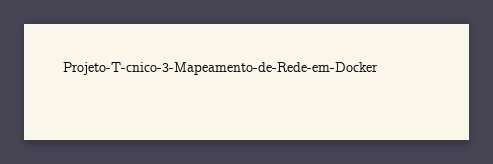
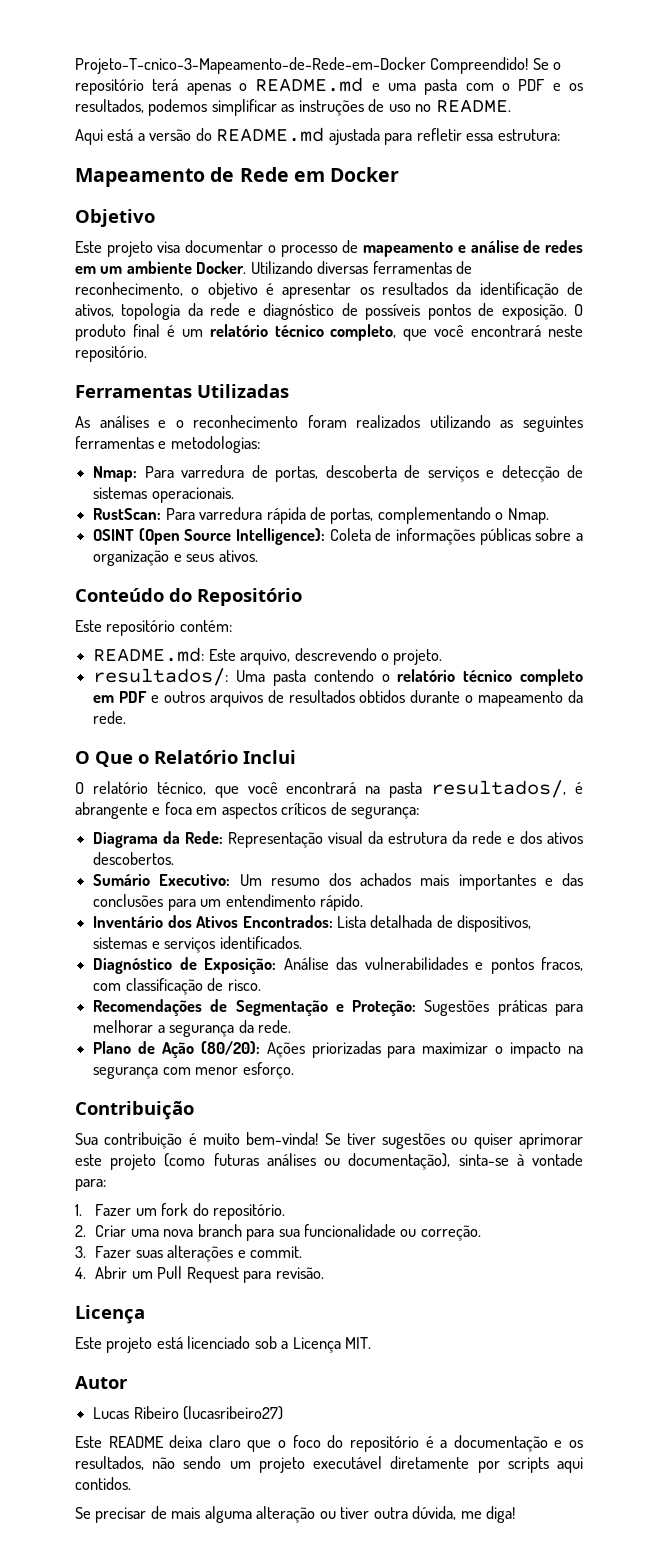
(378, 68) none -> [430,57,562,74] [75,77,583,95] [75,99,511,116] [75,127,560,145] [75,167,400,187] [75,209,155,227] [75,240,584,257] [75,261,473,274] [75,282,583,299] [75,303,583,320] [75,324,583,341] [75,346,147,362] [75,384,289,398] [75,415,583,432] [75,436,260,453] [93,465,584,482] [93,487,234,503] [93,507,549,524] [93,528,583,545] [93,550,258,566] [75,588,302,606] [75,620,232,636] [93,647,443,665] [93,668,583,686] [93,690,583,707] [93,711,127,724] [75,750,296,767] [75,780,584,798] [75,802,420,819] [93,831,584,848] [93,852,175,865] [93,873,583,890] [93,894,363,911] [93,915,532,932] [93,936,302,953] [93,957,583,974] [93,978,261,995] [93,999,583,1016] [93,1020,291,1037] [93,1041,583,1058] [93,1062,294,1079] [75,1101,194,1120] [75,1132,583,1149] [75,1153,583,1170] [75,1179,106,1191] [75,1203,286,1220] [75,1224,481,1241] [75,1245,303,1262] [75,1266,324,1283] [75,1305,145,1324] [75,1336,372,1353] [75,1376,128,1389] [93,1406,284,1420] [75,1435,584,1452] [75,1456,583,1473] [75,1477,131,1490] [75,1506,516,1523] Compreendido! Se o repositório terá apenas o README.md e uma pasta com o PDF e os resultados, podemos simplificar as instruções de uso no README. // Aqui está a versão do README.md ajustada para refletir essa estrutura: // Mapeamento de Rede em Docker // Objetivo // Este projeto visa documentar o processo de mapeamento e análise de redes em um ambiente Docker. Utilizando diversas ferramentas de reconhecimento, o objetivo é apresentar os resultados da identificação de ativos, topologia da rede e diagnóstico de possíveis pontos de exposição. O produto final é um relatório técnico completo, que você encontrará neste repositório. // Ferramentas Utilizadas // As análises e o reconhecimento foram realizados utilizando as seguintes ferramentas e metodologias: // Nmap: Para varredura de portas, descoberta de serviços e detecção de sistemas operacionais. // RustScan: Para varredura rápida de portas, complementando o Nmap. // OSINT (Open Source Intelligence): Coleta de informações públicas sobre a organização e seus ativos. // Conteúdo do Repositório // Este repositório contém: // README.md: Este arquivo, descrevendo o projeto. // resultados/: Uma pasta contendo o relatório técnico completo em PDF e outros arquivos de resultados obtidos durante o mapeamento da rede. // O Que o Relatório Inclui // O relatório técnico, que você encontrará na pasta resultados/, é abrangente e foca em aspectos críticos de segurança: // Diagrama da Rede: Representação visual da estrutura da rede e dos ativos descobertos. // Sumário Executivo: Um resumo dos achados mais importantes e das conclusões para um entendimento rápido. // Inventário dos Ativos Encontrados: Lista detalhada de dispositivos, sistemas e serviços identificados. // Diagnóstico de Exposição: Análise das vulnerabilidades e pontos fracos, com classificação de risco. // Recomendações de Segmentação e Proteção: Sugestões práticas para melhorar a segurança da rede. // Plano de Ação (80/20): Ações priorizadas para maximizar o impacto na segurança com menor esforço. // Contribuição // Sua contribuição é muito bem-vinda! Se tiver sugestões ou quiser aprimorar este projeto (como futuras análises ou documentação), sinta-se à vontade para: // 1. Fazer um fork do repositório. // 2. Criar uma nova branch para sua funcionalidade ou correção. // 3. Fazer suas alterações e commit. // 4. Abrir um Pull Request para revisão. // Licença // Este projeto está licenciado sob a Licença MIT. // Autor // Lucas Ribeiro (lucasribeiro27) // Este README deixa claro que o foco do repositório é a documentação e os resultados, não sendo um projeto executável diretamente por scripts aqui contidos. // Se precisar de mais alguma alteração ou tiver outra dúvida, me diga!

